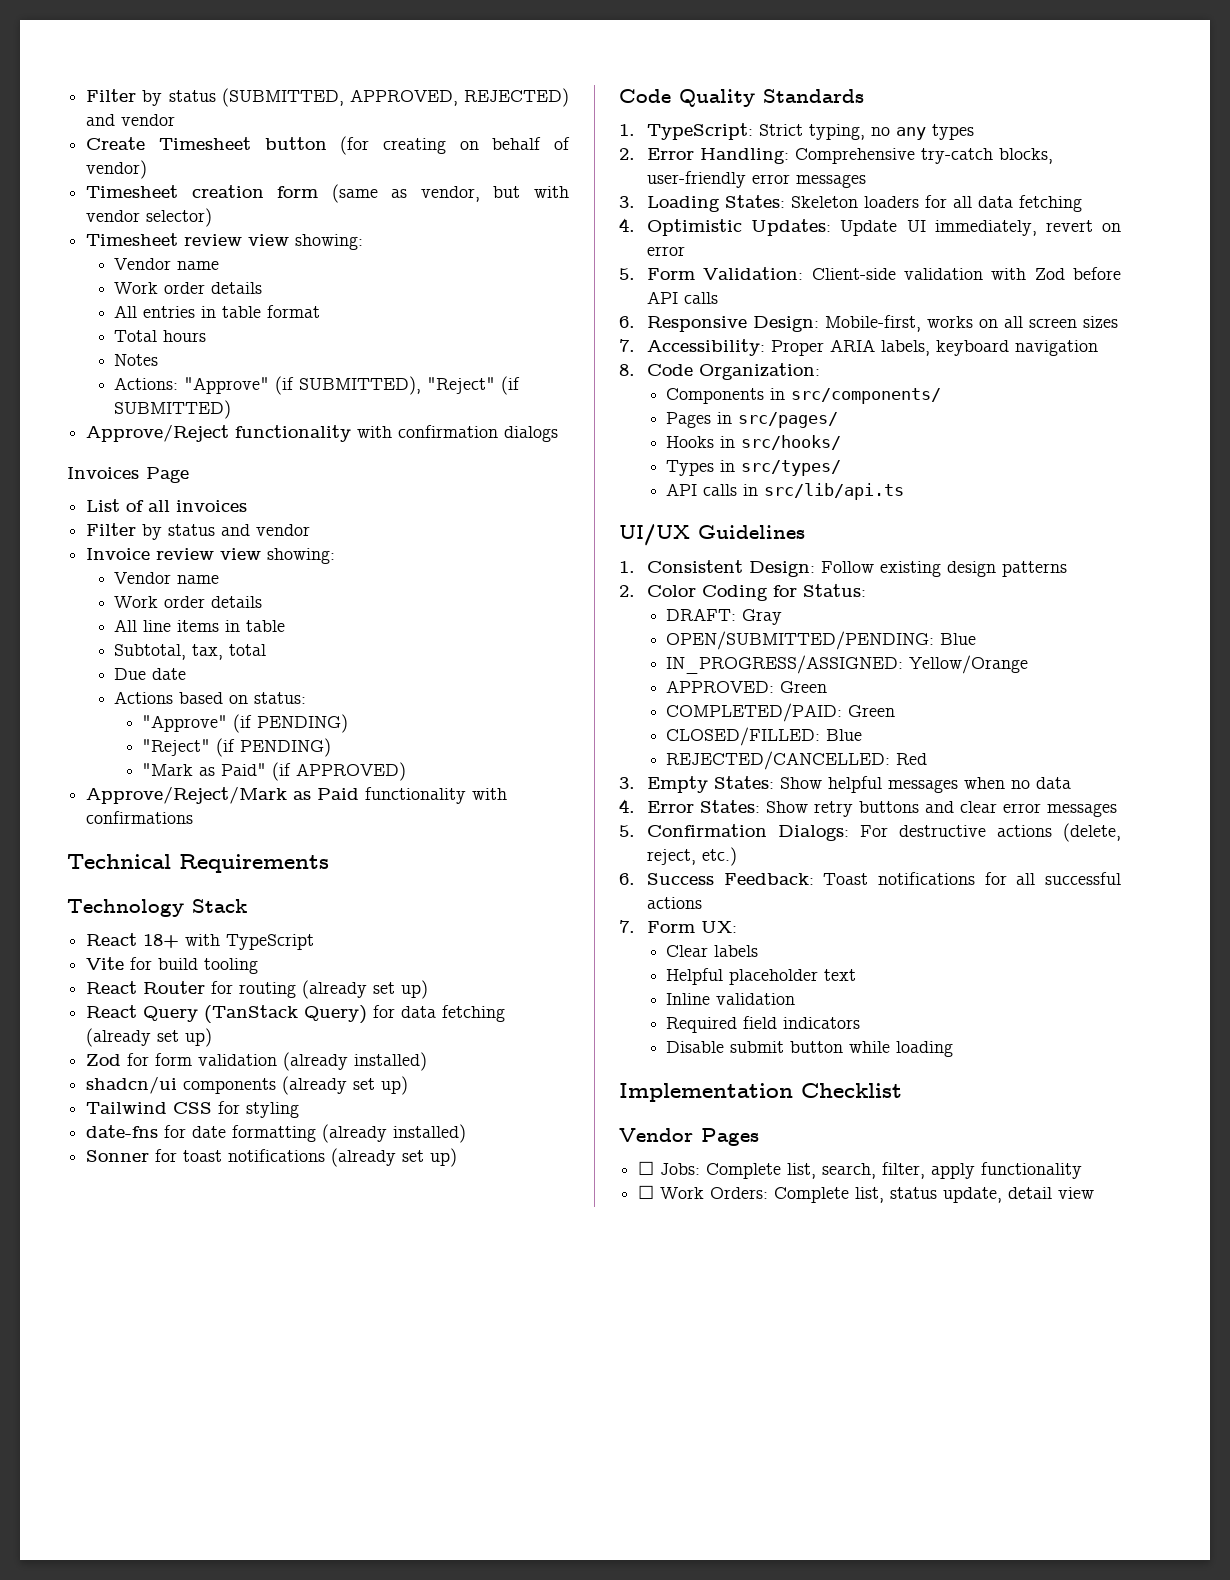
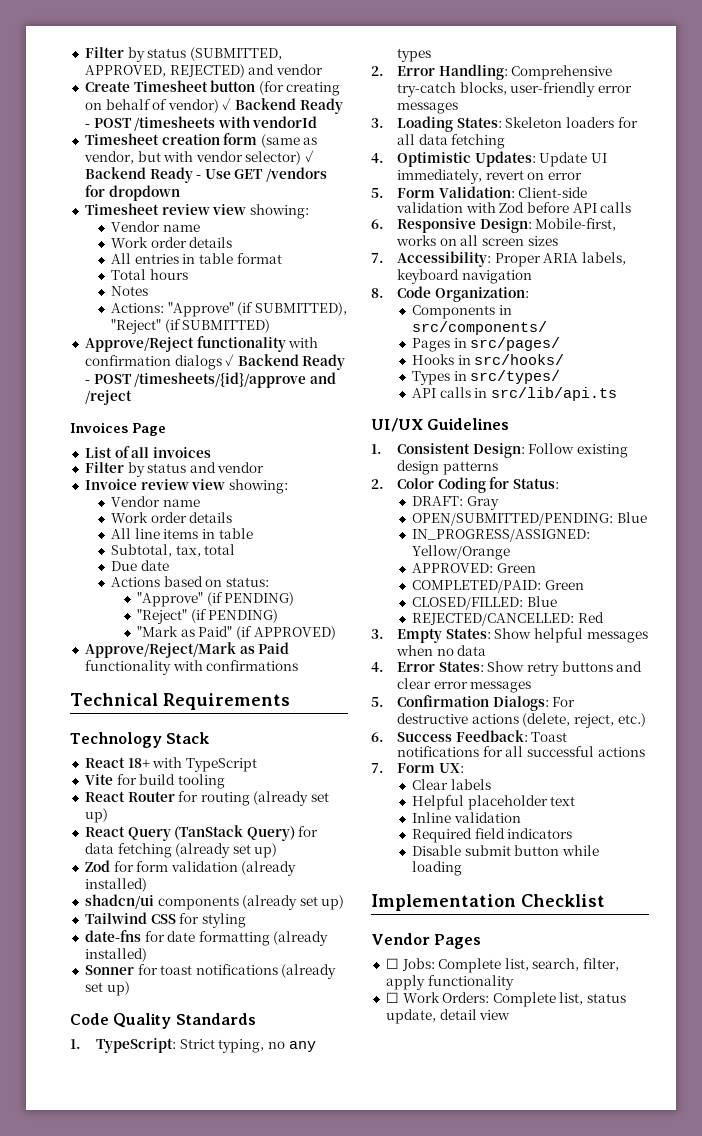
(148, 169) none -> [222,98,343,114] [84,116,318,131] ✓ Backend Ready - POST /timesheets with vendorId
(213, 217) none -> [305,150,315,162] [84,167,328,183] [84,185,180,201] ✓ Backend Ready - Use GET /vendors for dropdown
(559, 434) none -> [225,354,346,370] [84,372,336,388] [84,390,132,405] ✓ Backend Ready - POST /timesheets/{id}/approve and /reject

